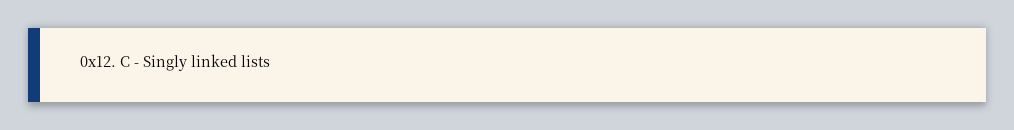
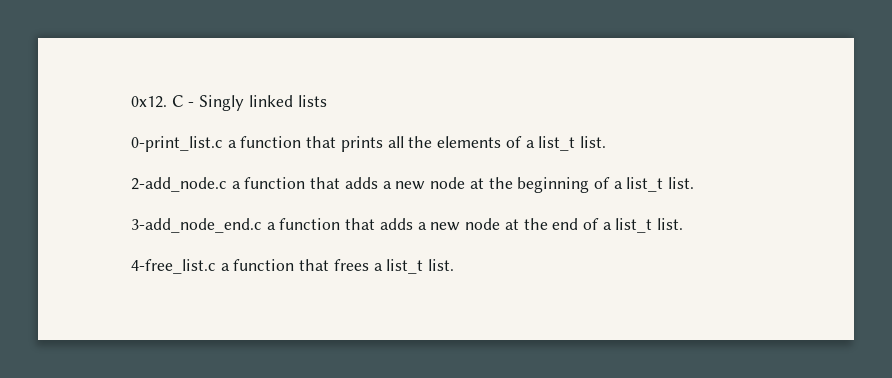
(270, 61) none -> [131,136,606,152] [131,177,695,193] [131,218,684,233] [131,259,455,274] // 0-print_list.c a function that prints all the elements of a list_t list. // 2-add_node.c a function that adds a new node at the beginning of a list_t list. // 3-add_node_end.c a function that adds a new node at the end of a list_t list. // 4-free_list.c a function that frees a list_t list.

